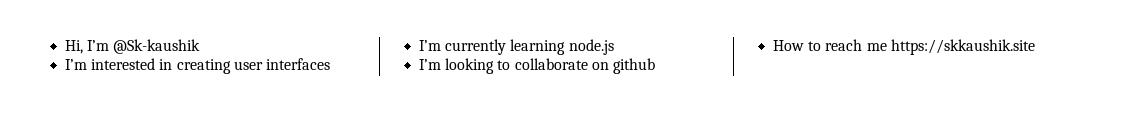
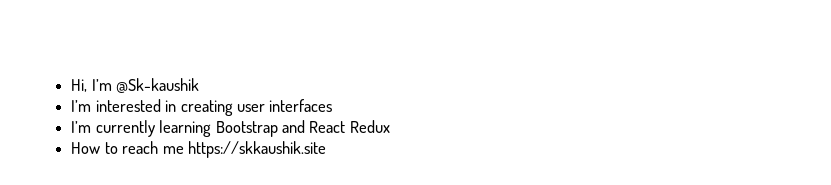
[568,39,614,55] [419,58,655,74] node.js // I’m looking to collaborate on github -> [215,120,390,137] Bootstrap and React Redux

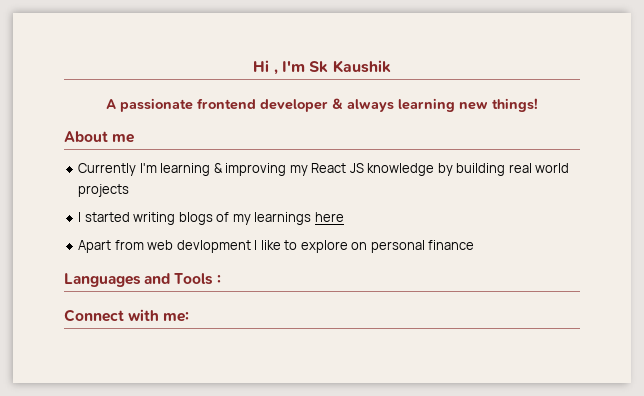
[71,78,200,93] [71,99,333,116] [71,120,390,137] [71,141,326,158] Hi, I’m @Sk-kaushik // I’m interested in creating user interfaces // I’m currently learning Bootstrap and React Redux // How to reach me https://skkaushik.site -> [253,60,391,75] [106,98,538,112] [64,131,135,143] [78,163,570,176] [78,184,130,197] [78,212,344,225] [78,240,475,253] [64,273,221,287] [64,309,190,322] Hi , I'm Sk Kaushik // A passionate frontend developer & always learning new things! // About me // Currently I'm learning & improving my React JS knowledge by building real world projects // I started writing blogs of my learnings here // Apart from web devlopment I like to explore on personal finance // Languages and Tools : // Connect with me:

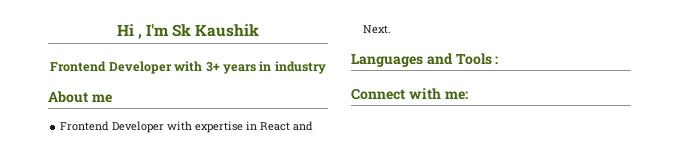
[106,98,538,112] [64,131,135,143] [78,163,570,176] [78,184,130,197] [78,212,344,225] [78,240,475,253] A passionate frontend developer & always learning new things! // About me // Currently I'm learning & improving my React JS knowledge by building real world projects // I started writing blogs of my learnings here // Apart from web devlopment I like to explore on personal finance -> [50,61,326,74] [48,91,112,103] [60,121,314,133] [363,25,392,34] Frontend Developer with 3+ years in industry // About me // Frontend Developer with expertise in React and Next.

